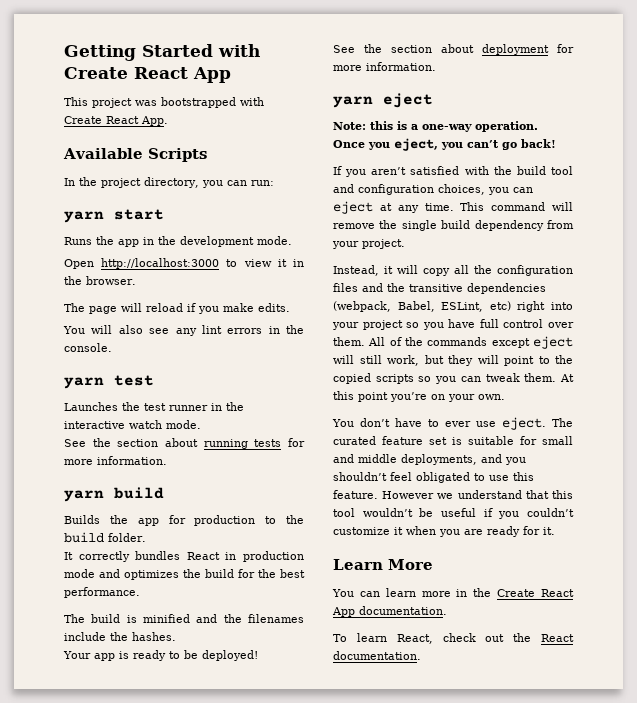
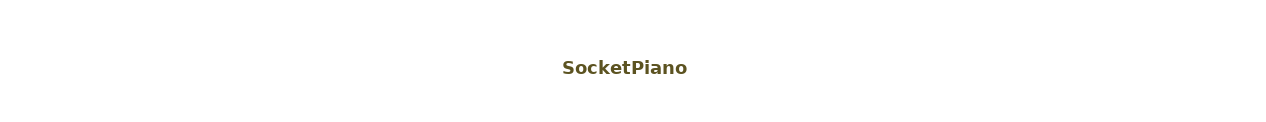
[64,44,260,61] [64,67,231,83] [64,97,264,108] [64,116,168,126] [63,148,207,162] [64,177,274,188] [64,209,164,223] [64,236,292,247] [64,258,304,269] [64,276,136,285] [64,303,290,314] [63,325,304,336] [64,343,112,352] [64,375,154,389] [64,402,244,411] [64,420,201,429] [64,438,305,449] [64,456,167,465] [64,487,164,502] [64,515,304,526] [64,532,146,543] [64,551,304,562] [64,569,305,580] [64,587,140,598] [64,614,304,623] [64,632,176,641] [63,650,258,661] [333,44,574,55] [333,62,436,71] [333,93,433,108] [333,121,538,132] [333,138,556,151] [333,166,573,177] [333,184,533,195] [333,201,573,214] [333,220,574,231] [332,239,405,249] [333,265,573,276] [333,283,546,294] [333,301,573,312] [332,319,574,330] [333,336,573,349] [333,355,573,366] [333,373,574,384] [333,391,505,402] [332,417,573,430] [333,436,573,445] [333,454,526,465] [333,472,534,483] [333,490,573,499] [333,508,574,519] [333,526,555,537] [333,559,433,570] [332,588,574,597] [332,606,447,617] [333,633,574,644] [333,651,421,660] Getting Started with Create React App // This project was bootstrapped with Create React App. // Available Scripts // In the project directory, you can run: // yarn start // Runs the app in the development mode. // Open http://localhost:3000 to view it in the browser. // The page will reload if you make edits. // You will also see any lint errors in the console. // yarn test // Launches the test runner in the interactive watch mode. // See the section about running tests for more information. // yarn build // Builds the app for production to the build folder. // It correctly bundles React in production mode and optimizes the build for the best performance. // The build is minified and the filenames include the hashes. // Your app is ready to be deployed! // See the section about deployment for more information. // yarn eject // Note: this is a one-way operation. Once you eject, you can’t go back! // If you aren’t satisfied with the build tool and configuration choices, you can eject at any time. This command will remove the single build dependency from your project. // Instead, it will copy all the configuration files and the transitive dependencies (webpack, Babel, ESLint, etc) right into your project so you have full control over them. All of the commands except eject will still work, but they will point to the copied scripts so you can tweak them. At this point you’re on your own. // You don’t have to ever use eject. The curated feature set is suitable for small and middle deployments, and you shouldn’t feel obligated to use this feature. However we understand that this tool wouldn’t be useful if you couldn’t customize it when you are ready for it. // Learn More // You can learn more in the Create React App documentation. // To learn React, check out the React documentation. -> [562,60,687,74] SocketPiano

